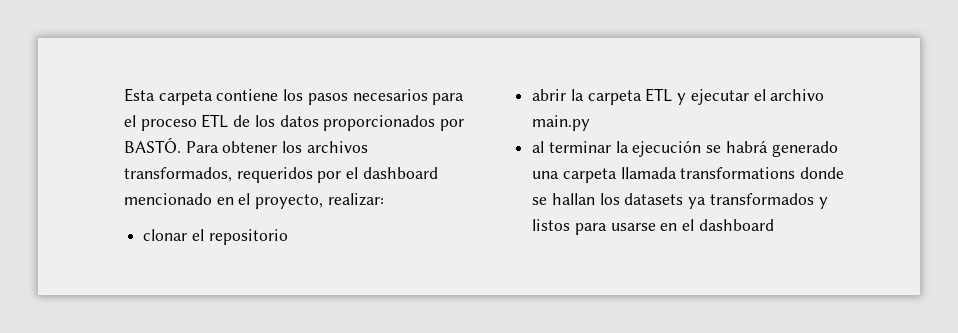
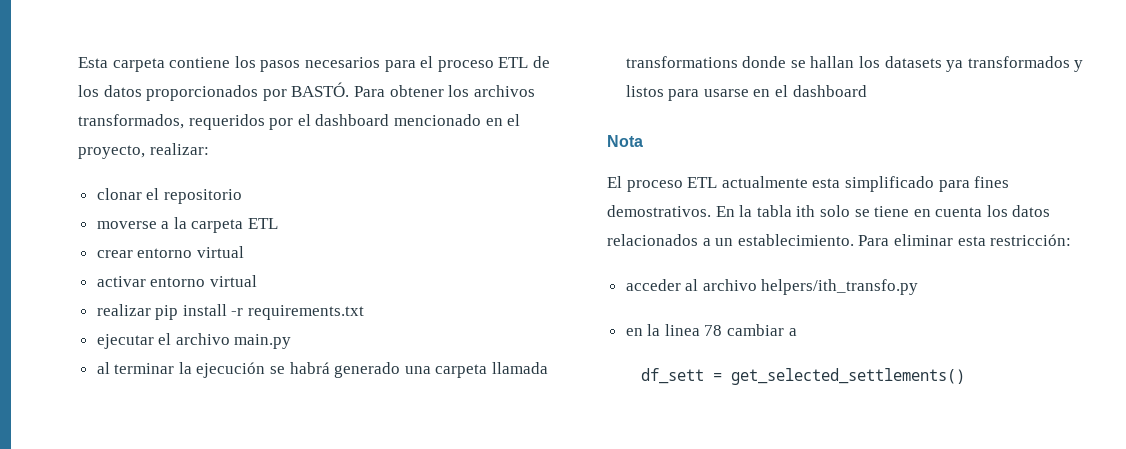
[532,89,567,101] abrir -> [96,221,170,229] moverse a
[677,93,687,105] y -> [96,246,244,258] [96,275,257,287] [96,304,365,320] // crear entorno virtual // activar entorno virtual // realizar pip install -r requirements.txt //
(774, 225) none -> [607,135,643,147] [607,176,1010,192] [607,205,1051,217] [607,234,1072,246] [625,279,919,295] [625,324,797,336] [640,368,965,385] // Nota // El proceso ETL actualmente esta simplificado para fines demostrativos. En la tabla ith solo se tiene en cuenta los datos relacionados a un establecimiento. Para eliminar esta restricción: // acceder al archivo helpers/ith_transfo.py // en la linea 78 cambiar a // df_sett = get_selected_settlements()

